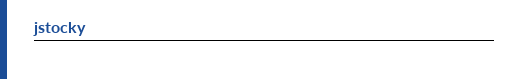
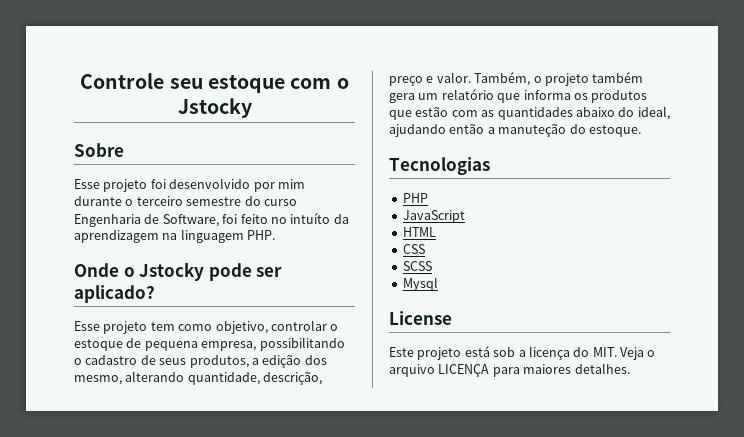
[33,22,86,36] jstocky -> [80,73,349,93] [177,98,252,118] [74,143,124,157] [74,178,305,192] [74,196,297,206] [74,212,349,227] [74,229,276,243] [74,262,283,281] [74,285,155,303] [74,320,339,334] [74,337,345,351] [74,355,327,368] [74,371,323,385] [389,72,644,86] [389,89,648,103] [389,106,670,120] [389,124,641,137] [389,157,490,175] [402,193,428,203] [402,210,465,223] [402,227,436,237] [402,244,425,254] [402,261,432,271] [402,277,438,291] [389,311,452,325] [389,346,656,360] [389,363,630,377] Controle seu estoque com o Jstocky // Sobre // Esse projeto foi desenvolvido por mim durante o terceiro semestre do curso Engenharia de Software, foi feito no intuíto da aprendizagem na linguagem PHP. // Onde o Jstocky pode ser aplicado? // Esse projeto tem como objetivo, controlar o estoque de pequena empresa, possibilitando o cadastro de seus produtos, a edição dos mesmo, alterando quantidade, descrição, preço e valor. Também, o projeto também gera um relatório que informa os produtos que estão com as quantidades abaixo do ideal, ajudando então a manuteção do estoque. // Tecnologias // PHP // JavaScript // HTML // CSS // SCSS // Mysql // License // Este projeto está sob a licença do MIT. Veja o arquivo LICENÇA para maiores detalhes.

